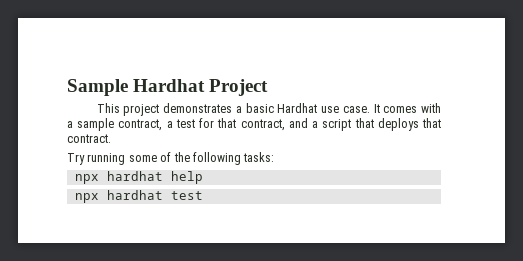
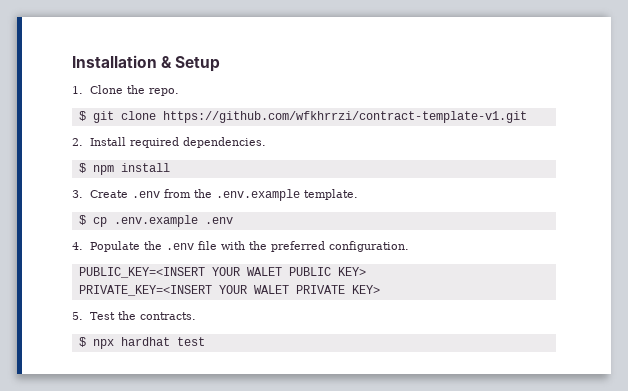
[67,79,269,96] [96,103,441,116] [67,118,441,131] [67,134,111,143] [67,152,275,165] [74,171,203,184] Sample Hardhat Project // This project demonstrates a basic Hardhat use case. It comes with a sample contract, a test for that contract, and a script that deploys that contract. // Try running some of the following tasks: // npx hardhat help // -> [72,55,221,72] [72,85,180,96] [78,111,527,123] [72,137,267,148] [78,163,170,175] [72,189,359,201] [78,215,233,227] [72,241,410,252] [78,267,366,278] [78,285,380,296] [72,311,197,320] [78,337,86,347] Installation & Setup // 1. Clone the repo. // $ git clone https://github.com/wfkhrrzi/contract-template-v1.git // 2. Install required dependencies. // $ npm install // 3. Create .env from the .env.example template. // $ cp .env.example .env // 4. Populate the .env file with the preferred configuration. // PUBLIC_KEY=<INSERT YOUR WALET PUBLIC KEY> // PRIVATE_KEY=<INSERT YOUR WALET PRIVATE KEY> // 5. Test the contracts. // $

